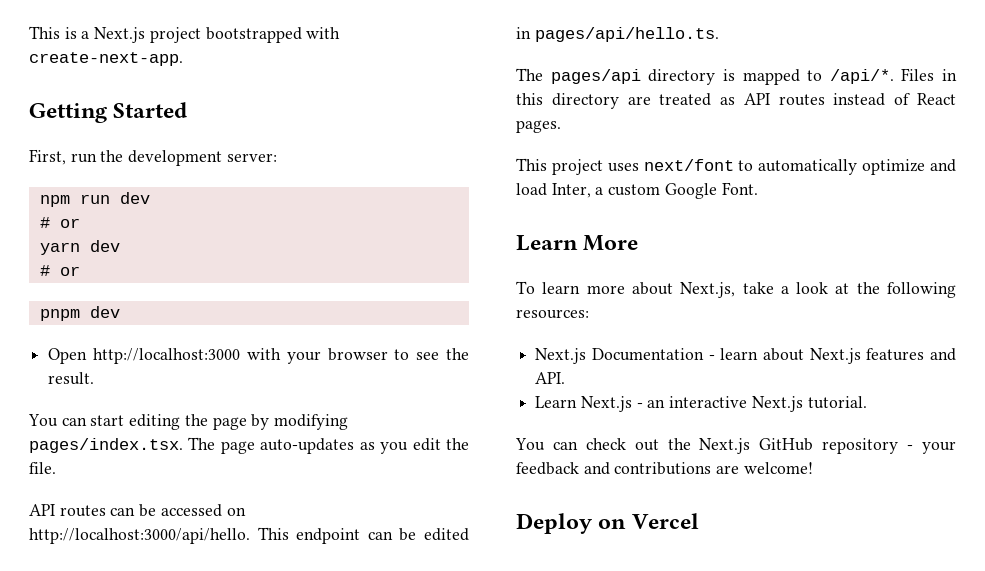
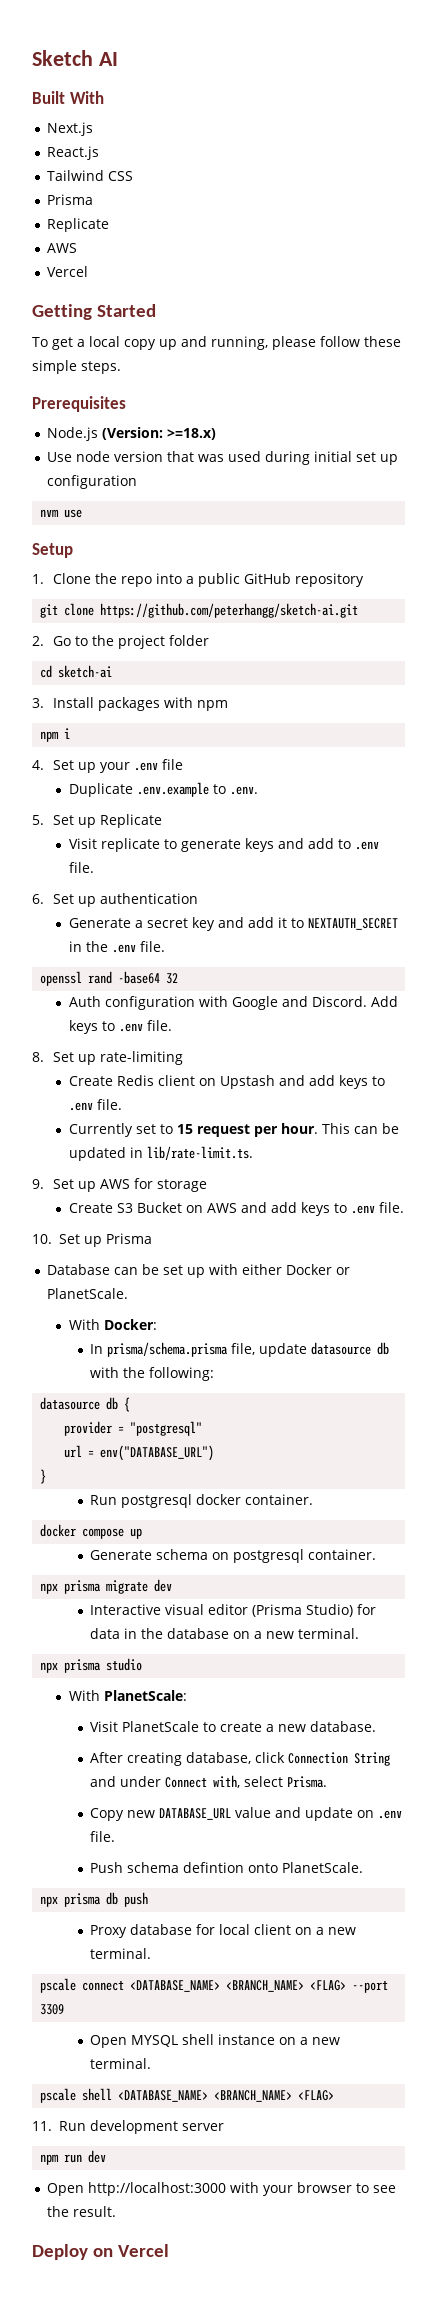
[29,26,341,43] [29,52,183,66] [29,102,188,123] [29,149,277,166] [39,192,150,207] [39,217,80,228] [39,240,120,255] [39,265,80,276] [39,309,80,321] This is a Next.js project bootstrapped with create-next-app. // Getting Started // First, run the development server: // npm run dev // # or // yarn dev // # or // pnpm -> [32,50,118,66] [32,91,104,104] [47,122,94,136] [47,146,100,160] [47,170,134,181] [47,194,94,205] [47,218,110,232] [47,243,78,253] [47,266,89,277] [32,304,157,320] [32,336,401,350] [32,360,121,374] [32,396,126,412] [47,427,217,441] [47,451,399,465] [47,475,138,489] [40,509,83,518] [32,543,73,558] [32,573,365,587] [40,603,359,618] [32,635,210,649] [40,665,113,678] [32,697,229,711] [40,728,71,742] [32,759,184,773] [68,782,258,797] [32,814,163,828] [68,838,379,852] [68,862,94,873] [32,893,199,907] [68,917,398,931] [68,941,165,953] [40,971,179,986] [68,996,398,1010] [68,1020,172,1034] [32,1051,184,1065] [68,1075,385,1089] [68,1099,122,1111] [68,1123,399,1137] [68,1146,253,1161] [32,1178,208,1192] [68,1202,404,1216] [32,1233,152,1247] [47,1264,351,1278] [47,1288,129,1299] [68,1319,157,1330] [90,1342,390,1357] [90,1367,215,1381] [40,1397,131,1412] [64,1421,203,1436] [64,1445,215,1461] [40,1469,47,1484] [90,1494,314,1508] [40,1524,143,1539] [90,1549,377,1563] [40,1579,173,1594] [90,1604,377,1617] [90,1628,360,1639] [40,1658,143,1673] [68,1690,187,1701] [90,1721,377,1732] [90,1752,391,1766] [90,1775,328,1788] [90,1807,403,1821] [90,1831,116,1842] [90,1862,364,1873] [40,1892,149,1907] [90,1924,357,1938] [90,1948,152,1959] [40,1978,389,1993] [40,2004,65,2015] [90,2034,341,2048] [90,2058,152,2069] [40,2088,335,2103] [32,2120,224,2134] [40,2154,83,2165] Sketch AI // Built With // Next.js // React.js // Tailwind CSS // Prisma // Replicate // AWS // Vercel // Getting Started // To get a local copy up and running, please follow these simple steps. // Prerequisites // Node.js (Version: >=18.x) // Use node version that was used during initial set up configuration // nvm use // Setup // 1. Clone the repo into a public GitHub repository // git clone https://github.com/peterhangg/sketch-ai.git // 2. Go to the project folder // cd sketch-ai // 3. Install packages with npm // npm i // 4. Set up your .env file // Duplicate .env.example to .env. // 5. Set up Replicate // Visit replicate to generate keys and add to .env file. // 6. Set up authentication // Generate a secret key and add it to NEXTAUTH_SECRET in the .env file. // openssl rand -base64 32 // Auth configuration with Google and Discord. Add keys to .env file. // 8. Set up rate-limiting // Create Redis client on Upstash and add keys to .env file. // Currently set to 15 request per hour. This can be updated in lib/rate-limit.ts. // 9. Set up AWS for storage // Create S3 Bucket on AWS and add keys to .env file. // 10. Set up Prisma // Database can be set up with either Docker or PlanetScale. // With Docker: // In prisma/schema.prisma file, update datasource db with the following: // datasource db { // provider = "postgresql" // url = env("DATABASE_URL") // } // Run postgresql docker container. // docker compose up // Generate schema on postgresql container. // npx prisma migrate dev // Interactive visual editor (Prisma Studio) for data in the database on a new terminal. // npx prisma studio // With PlanetScale: // Visit PlanetScale to create a new database. // After creating database, click Connection String and under Connect with, select Prisma. // Copy new DATABASE_URL value and update on .env file. // Push schema defintion onto PlanetScale. // npx prisma db push // Proxy database for local client on a new terminal. // pscale connect <DATABASE_NAME> <BRANCH_NAME> <FLAG> --port 3309 // Open MYSQL shell instance on a new terminal. // pscale shell <DATABASE_NAME> <BRANCH_NAME> <FLAG> // 11. Run development server // npm run
[28,414,349,430] [29,437,470,454] [29,462,56,474] [29,504,246,517] [29,527,470,544] [516,27,719,42] [516,68,957,85] [516,93,956,109] [516,120,561,133] [516,158,956,175] [516,182,758,199] [516,235,639,251] [516,281,956,298] [516,309,589,319] [535,348,957,364] [535,372,566,384] [535,396,867,412] [515,438,957,454] [516,462,813,475] // You can start editing the page by modifying pages/index.tsx. The page auto-updates as you edit the file. // API routes can be accessed on http://localhost:3000/api/hello. This endpoint can be edited in pages/api/hello.ts. // The pages/api directory is mapped to /api/*. Files in this directory are treated as API routes instead of React pages. // This project uses next/font to automatically optimize and load Inter, a custom Google Font. // Learn More // To learn more about Next.js, take a look at the following resources: // Next.js Documentation - learn about Next.js features and API. // Learn Next.js - an interactive Next.js tutorial. // You can check out the Next.js GitHub repository - your feedback and contributions are welcome! -> (117, 2211) none

